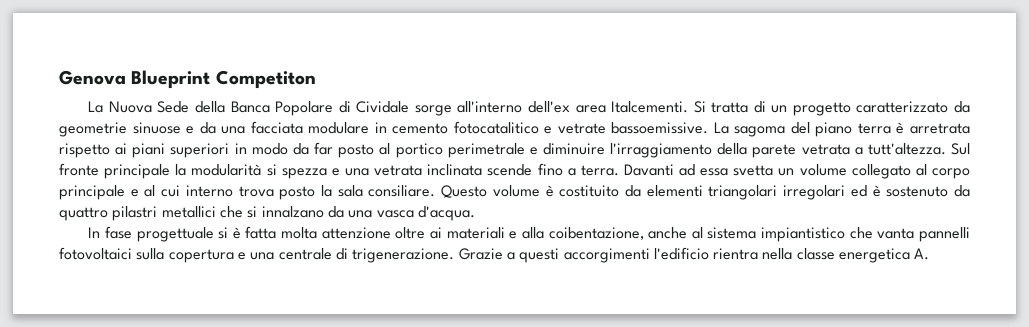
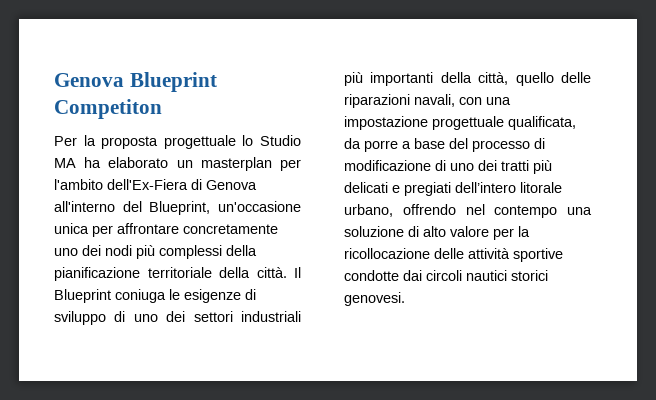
[88,101,970,116] [59,121,970,137] [59,142,970,158] [59,163,970,179] [59,185,970,200] [59,206,475,221] [88,226,970,242] [59,247,930,263] La Nuova Sede della Banca Popolare di Cividale sorge all'interno dell'ex area Italcementi. Si tratta di un progetto caratterizzato da geometrie sinuose e da una facciata modulare in cemento fotocatalitico e vetrate bassoemissive. La sagoma del piano terra è arretrata rispetto ai piani superiori in modo da far posto al portico perimetrale e diminuire l'irraggiamento della parete vetrata a tutt'altezza. Sul fronte principale la modularità si spezza e una vetrata inclinata scende fino a terra. Davanti ad essa svetta un volume collegato al corpo principale e al cui interno trova posto la sala consiliare. Questo volume è costituito da elementi triangolari irregolari ed è sostenuto da quattro pilastri metallici che si innalzano da una vasca d'acqua. // In fase progettuale si è fatta molta attenzione oltre ai materiali e alla coibentazione, anche al sistema impiantistico che vanta pannelli fotovoltaici sulla copertura e una centrale di trigenerazione. Grazie a questi accorgimenti l'edificio rientra nella classe energetica A. -> [54,135,301,149] [54,157,301,171] [54,179,257,190] [54,201,301,215] [54,223,278,237] [54,245,257,259] [54,267,301,281] [54,289,256,303] [54,311,301,325] [344,72,591,86] [344,94,511,108] [344,116,576,130] [344,138,545,152] [344,160,552,174] [344,182,562,196] [344,204,592,218] [344,226,530,240] [344,248,563,262] [344,270,548,281] [344,292,405,306] Per la proposta progettuale lo Studio MA ha elaborato un masterplan per l'ambito dell'Ex-Fiera di Genova all'interno del Blueprint, un'occasione unica per affrontare concretamente uno dei nodi più complessi della pianificazione territoriale della città. Il Blueprint coniuga le esigenze di sviluppo di uno dei settori industriali più importanti della città, quello delle riparazioni navali, con una impostazione progettuale qualificata, da porre a base del processo di modificazione di uno dei tratti più delicati e pregiati dell’intero litorale urbano, offrendo nel contempo una soluzione di alto valore per la ricollocazione delle attività sportive condotte dai circoli nautici storici genovesi.

